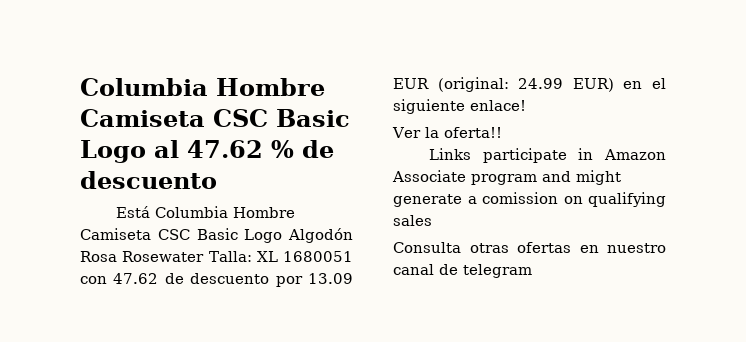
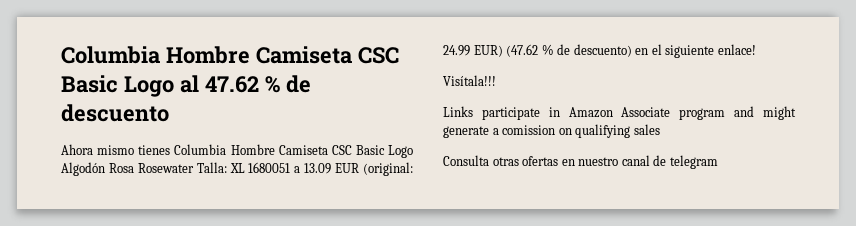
[115,206,150,218] Está -> [61,144,171,155] Ahora mismo tienes
[80,273,303,287] con 47.62 de descuento por -> [294,166,301,173] a
(614, 85) none -> [506,44,632,57] (47.62 % de descuento)
[392,127,502,138] Ver la oferta!! -> [443,75,496,86] Visítala!!!

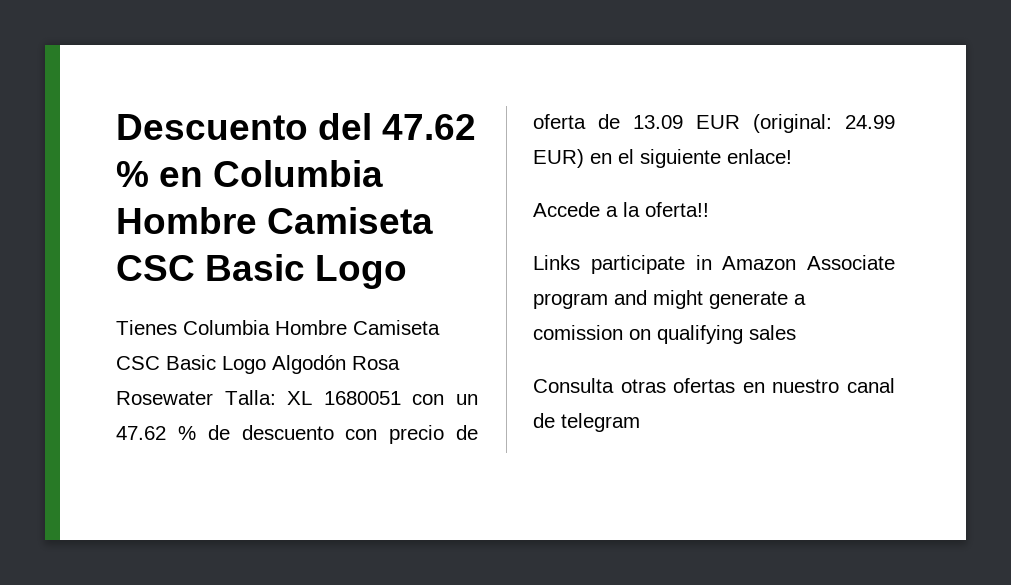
[61,46,399,64] [61,75,311,97] [61,104,169,122] [61,144,171,155] Columbia Hombre Camiseta CSC Basic Logo al 47.62 % de descuento // Ahora mismo tienes -> [116,113,476,140] [116,160,383,187] [116,207,433,234] [116,254,407,289] [116,320,177,335] Descuento del 47.62 % en Columbia Hombre Camiseta CSC Basic Logo // Tienes
[294,166,301,173] a -> [412,394,478,405] [116,425,478,444] [533,114,620,129] con un 47.62 % de descuento con precio de oferta de
[506,44,632,57] (47.62 % de descuento) -> (584, 158) none
[443,75,496,86] Visítala!!! -> [533,202,709,217] Accede a la oferta!!

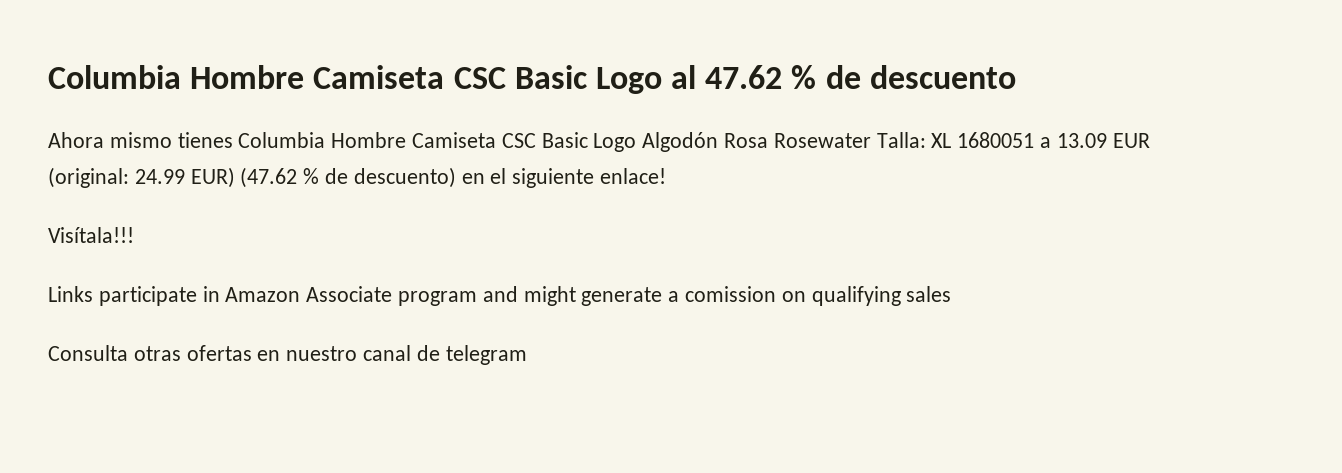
[116,113,476,140] [116,160,383,187] [116,207,433,234] [116,254,407,289] [116,320,177,335] Descuento del 47.62 % en Columbia Hombre Camiseta CSC Basic Logo // Tienes -> [48,65,1016,94] [48,132,233,148] Columbia Hombre Camiseta CSC Basic Logo al 47.62 % de descuento // Ahora mismo tienes
[412,394,478,405] [116,425,478,444] [533,114,620,129] con un 47.62 % de descuento con precio de oferta de -> [1040,137,1052,148] a
(584, 158) none -> [240,167,456,188] (47.62 % de descuento)
[533,202,709,217] Accede a la oferta!! -> [48,227,134,243] Visítala!!!

